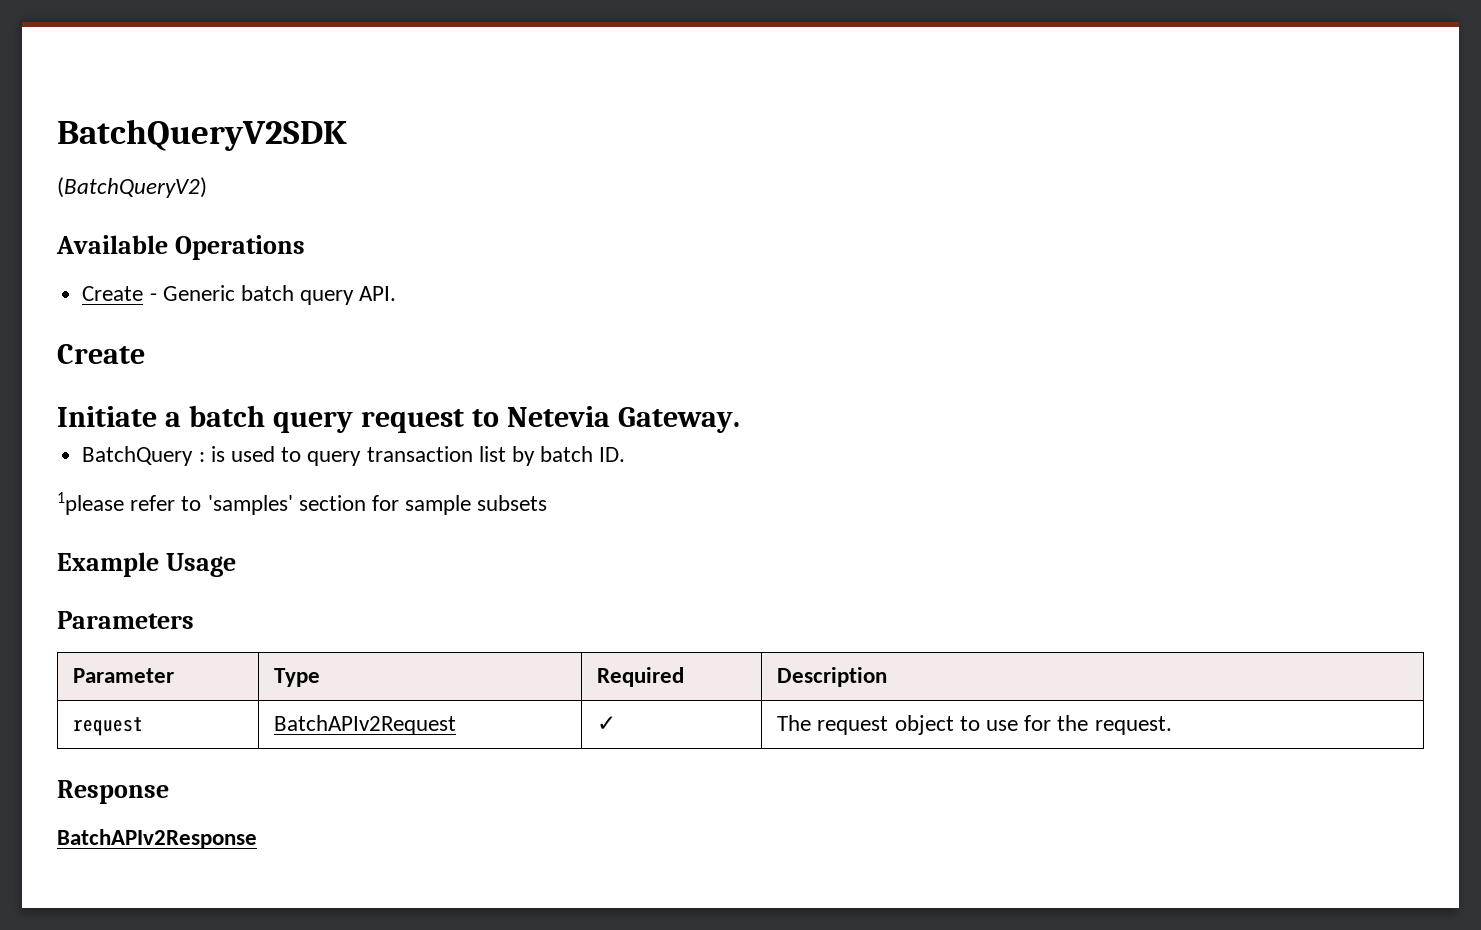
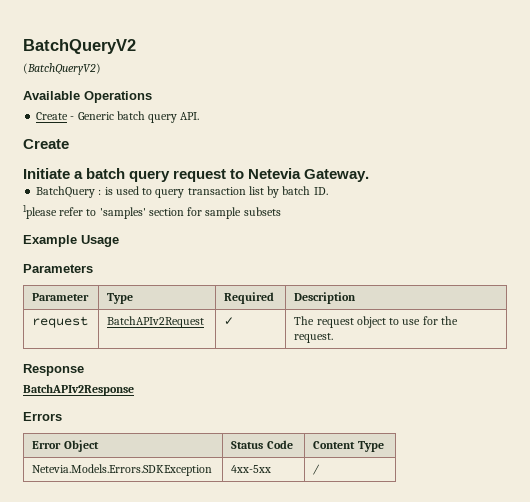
[57,119,347,151] BatchQueryV2SDK -> [23,39,136,54] BatchQueryV2
(257, 839) none -> [23,412,62,421] [32,440,99,452] [231,440,293,449] [313,441,384,452] [32,464,213,476] [231,465,272,473] [313,464,321,475] // Errors // Error Object | Status Code | Content Type // Netevia.Models.Errors.SDKException | 4xx-5xx | /

